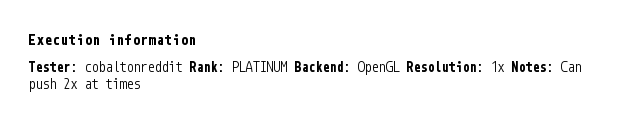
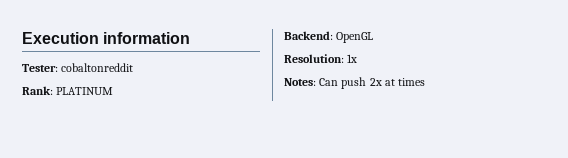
(182, 66) none -> (134, 67) //
(287, 66) none -> (114, 91) //
(400, 68) none -> (374, 37) //
(505, 66) none -> (358, 58) //

